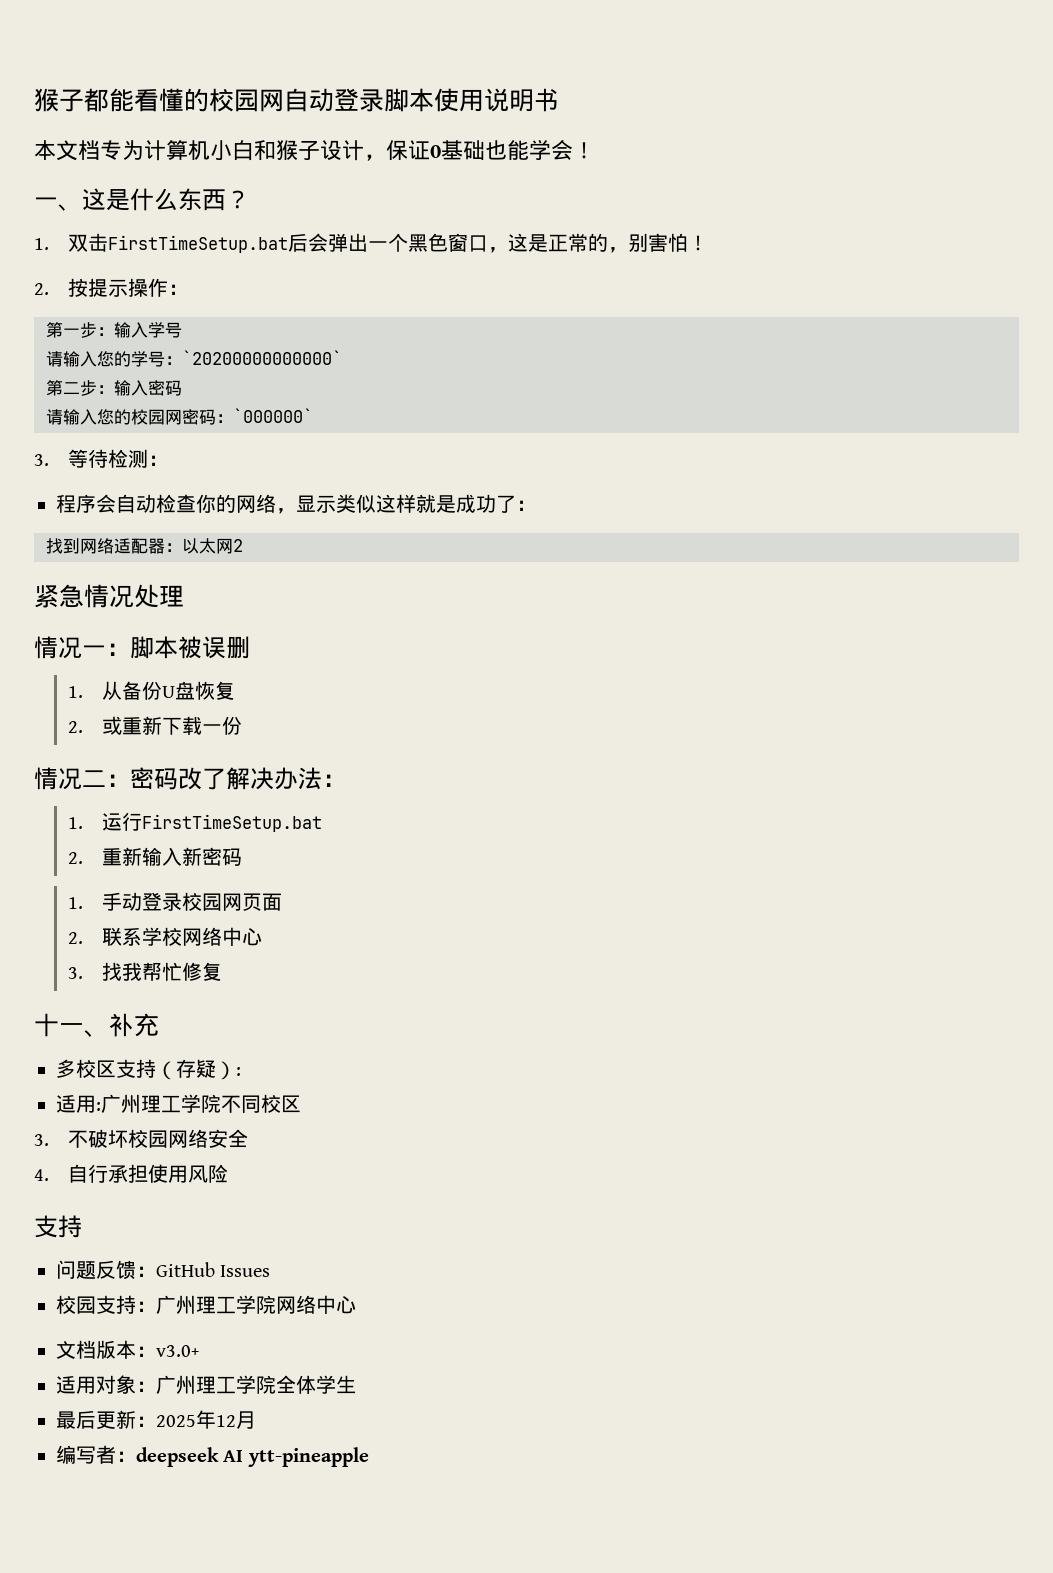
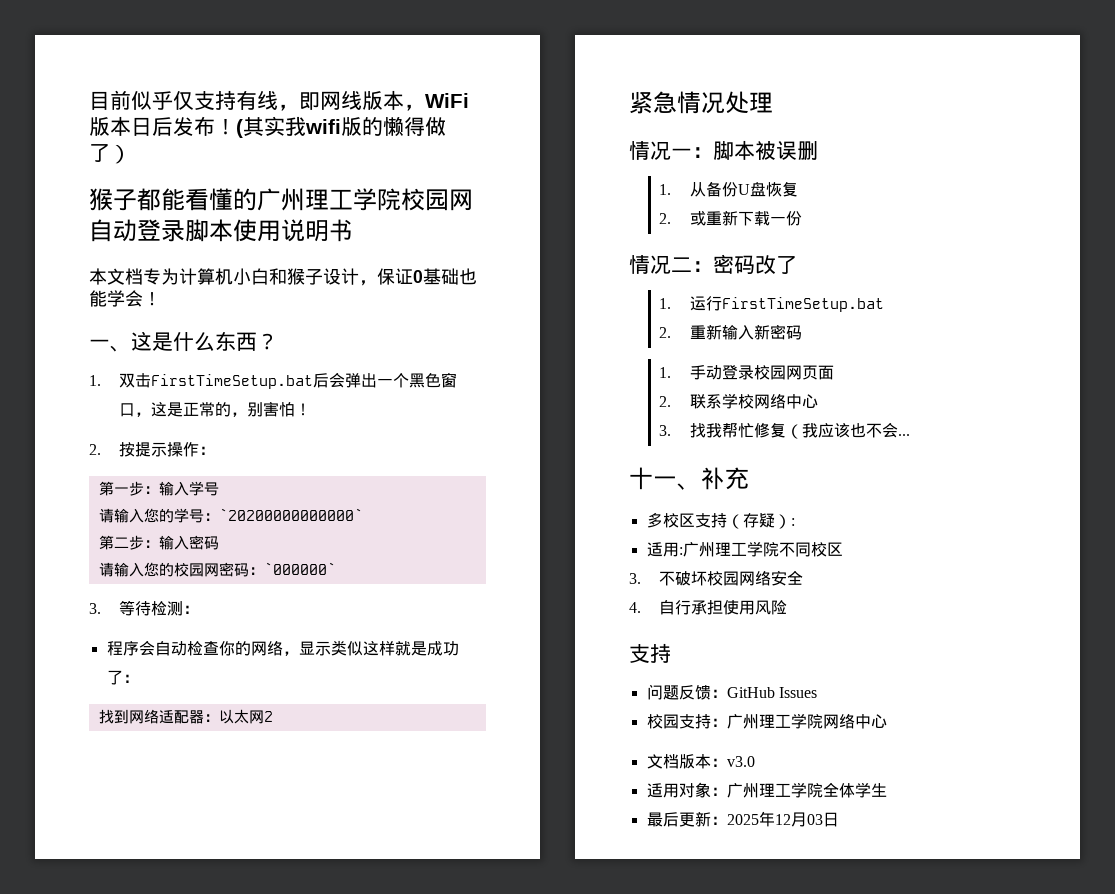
(34, 100) none -> [89,90,469,111] [89,116,446,138] [89,144,131,164] 目前似乎仅支持有线，即网线版本，WiFi版本日后发布！(其实我wifi版的懒得做了） //
(209, 100) none -> [257,188,401,211] 广州理工学院
[226,767,346,790] 解决办法： -> (797, 265) none
(222, 971) none -> [785,422,910,439] （我应该也不会...
[156,1345,199,1357] v3.0+ -> [726,756,755,767] v3.0
[56,1445,369,1467] // 编写者：deepseek AI ytt-pineapple -> [806,812,839,827] 03日

